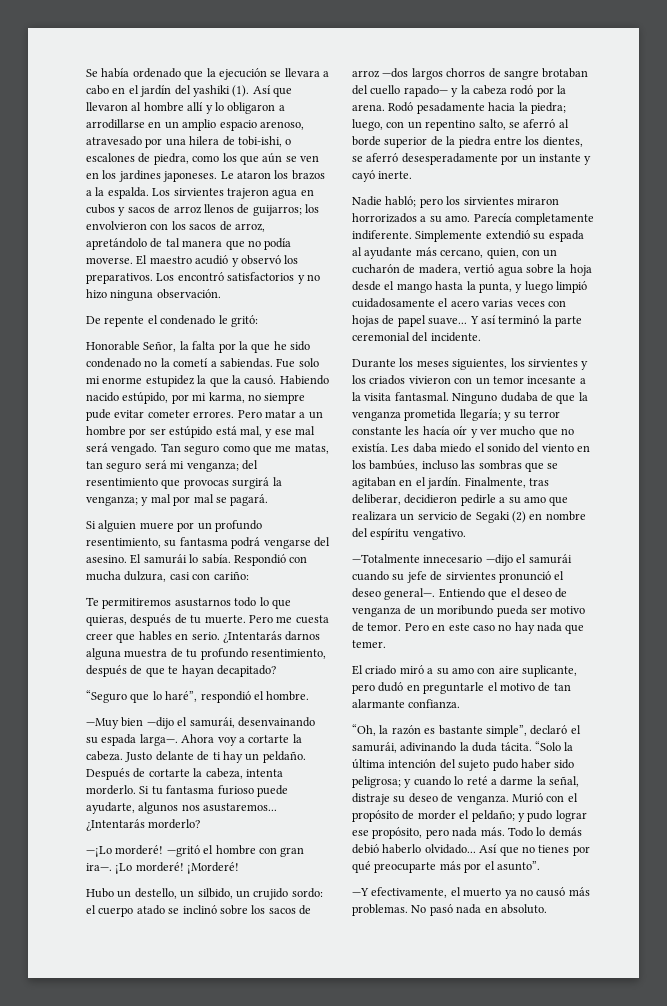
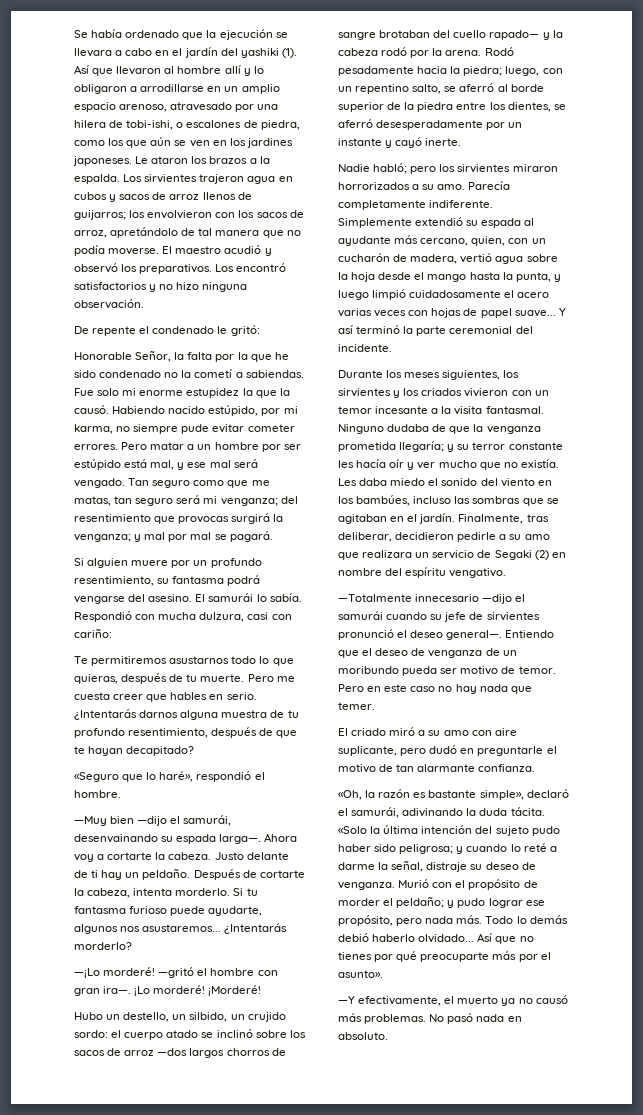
[86,690,127,703] “Seguro -> [74,772,119,782] «Seguro
[165,691,198,702] haré”, -> [159,771,194,782] haré»,
[352,724,376,736] “Oh, -> [338,790,362,800] «Oh,
[485,725,527,737] simple”, -> [479,790,524,800] simple»,
[534,741,561,751] “Solo -> [338,826,367,834] «Solo
[496,861,540,871] asunto”. -> [338,970,383,978] asunto».

